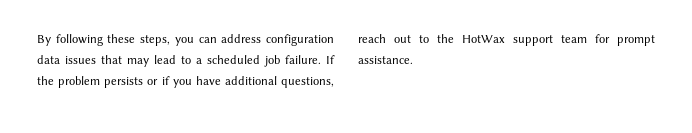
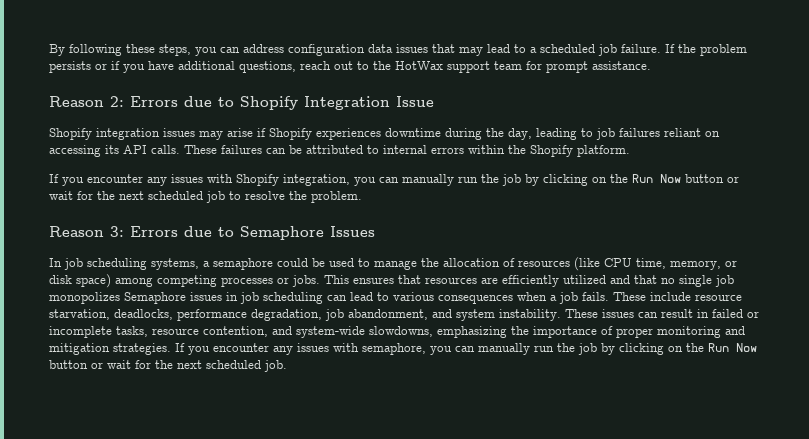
(413, 60) none -> [49,96,434,110] [49,128,720,140] [49,145,630,157] [49,174,739,186] [49,191,362,203] [49,226,375,240] [49,257,737,271] [49,274,734,288] [49,292,742,304] [49,309,759,321] [49,326,745,338] [49,343,757,355] [49,360,287,372] // Reason 2: Errors due to Shopify Integration Issue // Shopify integration issues may arise if Shopify experiences downtime during the day, leading to job failures reliant on accessing its API calls. These failures can be attributed to internal errors within the Shopify platform. // If you encounter any issues with Shopify integration, you can manually run the job by clicking on the Run Now button or wait for the next scheduled job to resolve the problem. // Reason 3: Errors due to Semaphore Issues // In job scheduling systems, a semaphore could be used to manage the allocation of resources (like CPU time, memory, or disk space) among competing processes or jobs. This ensures that resources are efficiently utilized and that no single job monopolizes Semaphore issues in job scheduling can lead to various consequences when a job fails. These include resource starvation, deadlocks, performance degradation, job abandonment, and system instability. These issues can result in failed or incomplete tasks, resource contention, and system-wide slowdowns, emphasizing the importance of proper monitoring and mitigation strategies. If you encounter any issues with semaphore, you can manually run the job by clicking on the Run Now button or wait for the next scheduled job.

